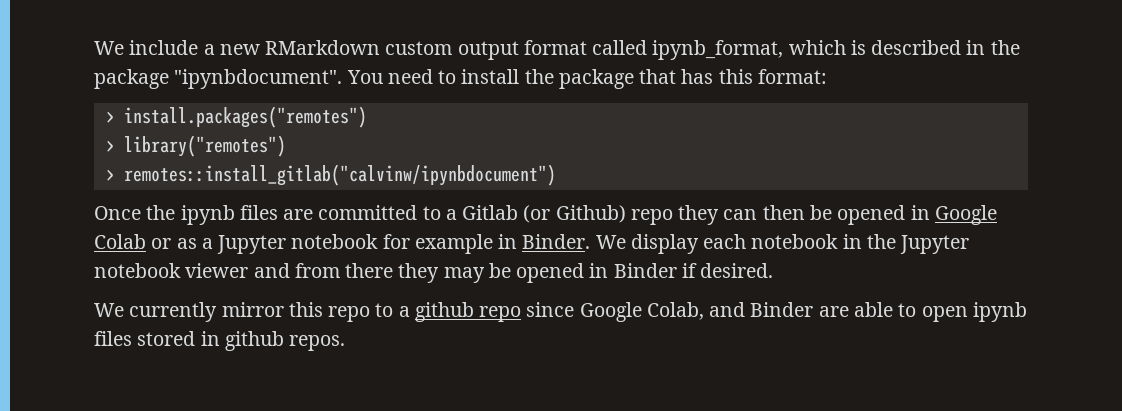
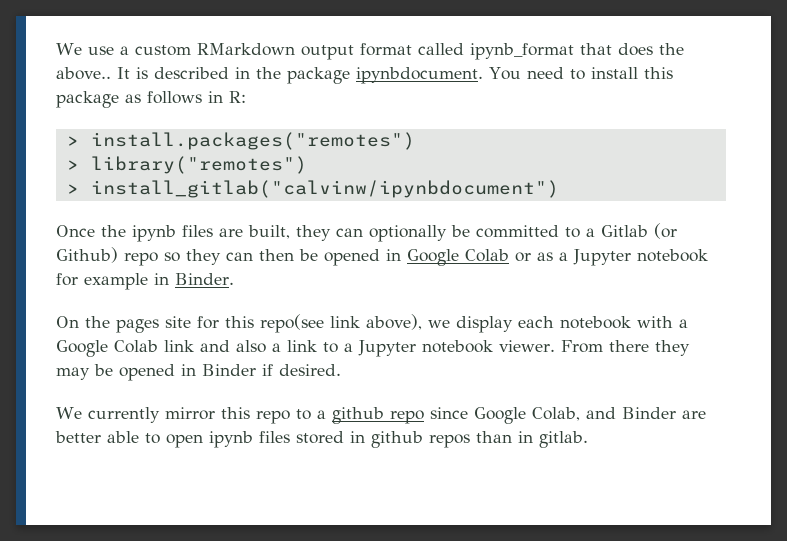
[94,40,846,60] We include a new RMarkdown custom output format called ipynb_format, which -> [56,43,684,60] [56,67,130,80] We use a custom RMarkdown output format called ipynb_format that does the above.. It
[174,69,343,89] "ipynbdocument". -> [356,67,483,84] ipynbdocument.
[524,69,827,89] the package that has this format: -> [643,67,673,79] [56,91,246,108] this package as follows in R:
[123,164,556,186] remotes::install_gitlab("calvinw/ipynbdocument") -> [90,180,559,198] install_gitlab("calvinw/ipynbdocument")
(314, 214) none -> [248,225,470,242] built, they can optionally be
(673, 217) none -> [164,252,180,262] so
[595,234,970,254] [94,263,340,278] We display each notebook in the Jupyter notebook viewer and from -> [56,314,688,333] [56,340,603,357] // On the pages site for this repo(see link above), we display each notebook with a Google Colab link and also a link to a Jupyter notebook viewer. From
(849, 311) none -> [55,431,101,443] better
[289,335,346,351] repos. -> [429,431,588,448] repos than in gitlab.

